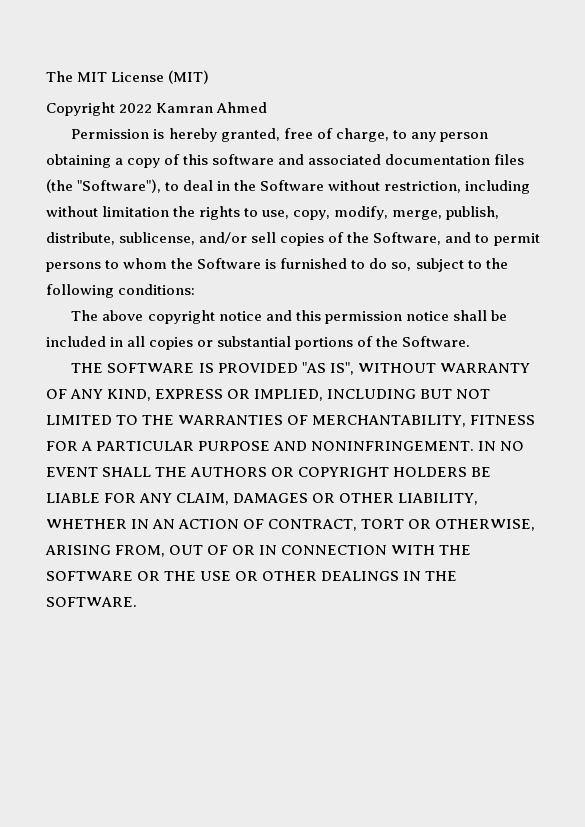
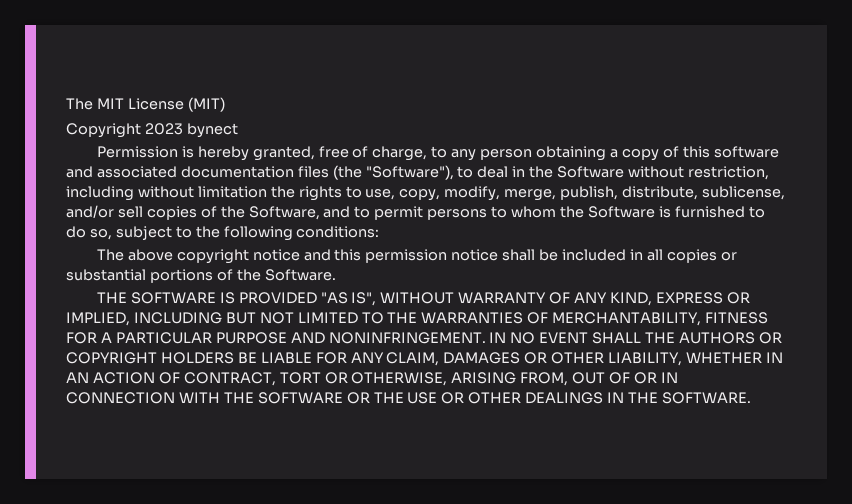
[119,102,268,113] 2022 Kamran Ahmed -> [144,123,238,138] 2023 bynect

